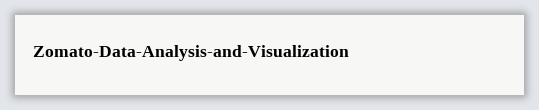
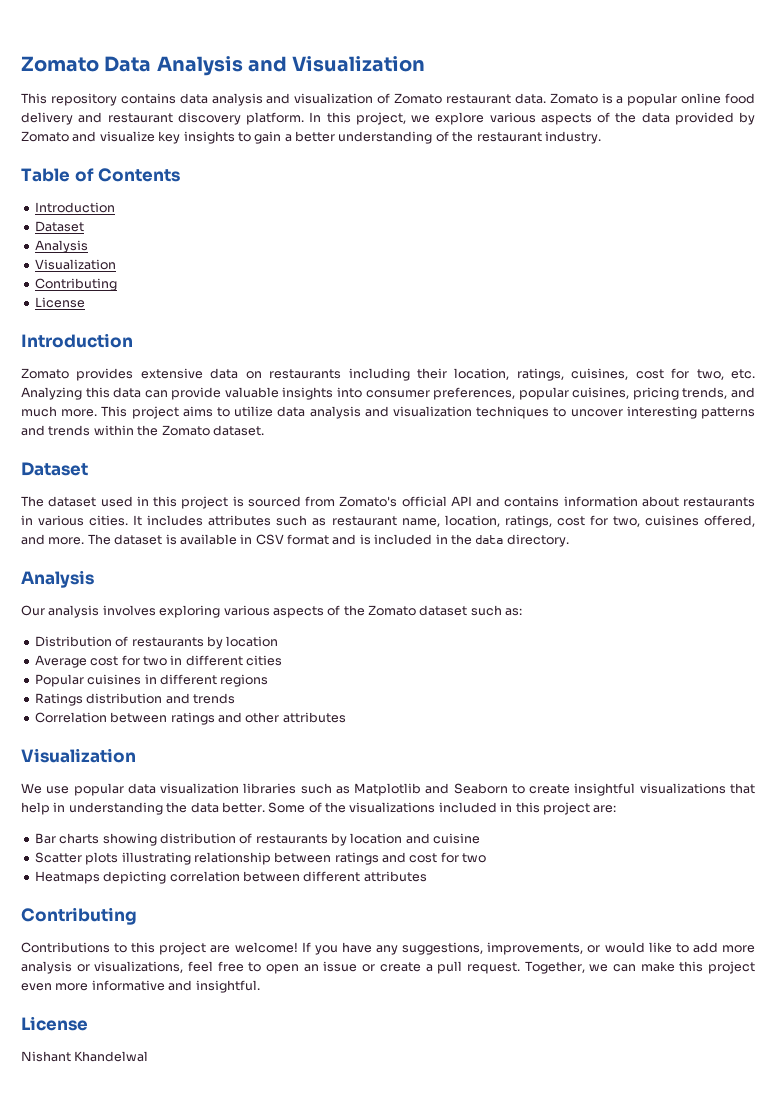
[33,45,349,61] Zomato-Data-Analysis-and-Visualization -> [21,56,426,76] [21,93,755,106] [21,112,755,125] [21,131,601,144] [21,168,181,182] [34,202,115,213] [34,221,84,232] [34,240,88,253] [34,259,116,270] [34,278,117,291] [34,297,85,308] [21,333,133,348] [21,368,756,381] [21,387,755,400] [21,406,756,419] [21,425,264,436] [21,462,88,476] [21,496,755,509] [21,515,755,528] [21,534,569,547] [21,570,94,588] [21,605,523,618] [34,636,279,649] [34,655,282,668] [34,674,269,687] [34,693,235,706] [34,712,346,725] [21,748,136,763] [21,783,755,796] [21,802,617,815] [34,833,481,846] [34,852,487,865] [34,871,427,884] [21,907,137,925] [21,942,756,955] [21,961,756,974] [21,980,260,993] [21,1016,88,1031] [21,1051,149,1062] Zomato Data Analysis and Visualization // This repository contains data analysis and visualization of Zomato restaurant data. Zomato is a popular online food delivery and restaurant discovery platform. In this project, we explore various aspects of the data provided by Zomato and visualize key insights to gain a better understanding of the restaurant industry. // Table of Contents // Introduction // Dataset // Analysis // Visualization // Contributing // License // Introduction // Zomato provides extensive data on restaurants including their location, ratings, cuisines, cost for two, etc. Analyzing this data can provide valuable insights into consumer preferences, popular cuisines, pricing trends, and much more. This project aims to utilize data analysis and visualization techniques to uncover interesting patterns and trends within the Zomato dataset. // Dataset // The dataset used in this project is sourced from Zomato's official API and contains information about restaurants in various cities. It includes attributes such as restaurant name, location, ratings, cost for two, cuisines offered, and more. The dataset is available in CSV format and is included in the data directory. // Analysis // Our analysis involves exploring various aspects of the Zomato dataset such as: // Distribution of restaurants by location // Average cost for two in different cities // Popular cuisines in different regions // Ratings distribution and trends // Correlation between ratings and other attributes // Visualization // We use popular data visualization libraries such as Matplotlib and Seaborn to create insightful visualizations that help in understanding the data better. Some of the visualizations included in this project are: // Bar charts showing distribution of restaurants by location and cuisine // Scatter plots illustrating relationship between ratings and cost for two // Heatmaps depicting correlation between different attributes // Contributing // Contributions to this project are welcome! If you have any suggestions, improvements, or would like to add more analysis or visualizations, feel free to open an issue or create a pull request. Together, we can make this project even more informative and insightful. // License // Nishant Khandelwal

